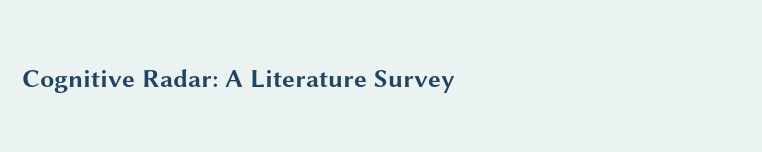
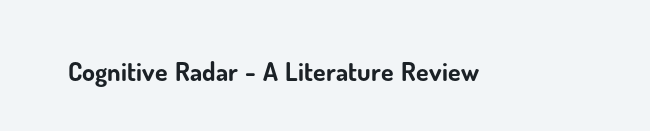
[141,69,218,87] Radar: -> [175,61,257,81] Radar -
[373,70,455,93] Survey -> [401,62,480,81] Review

